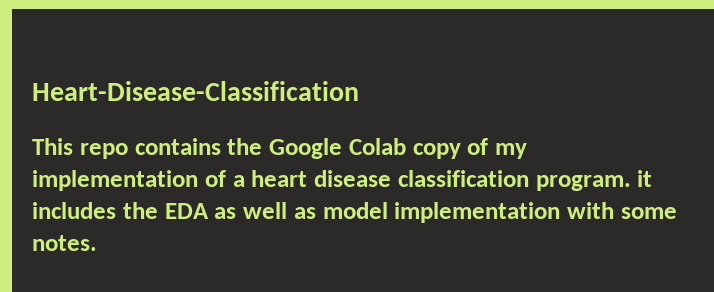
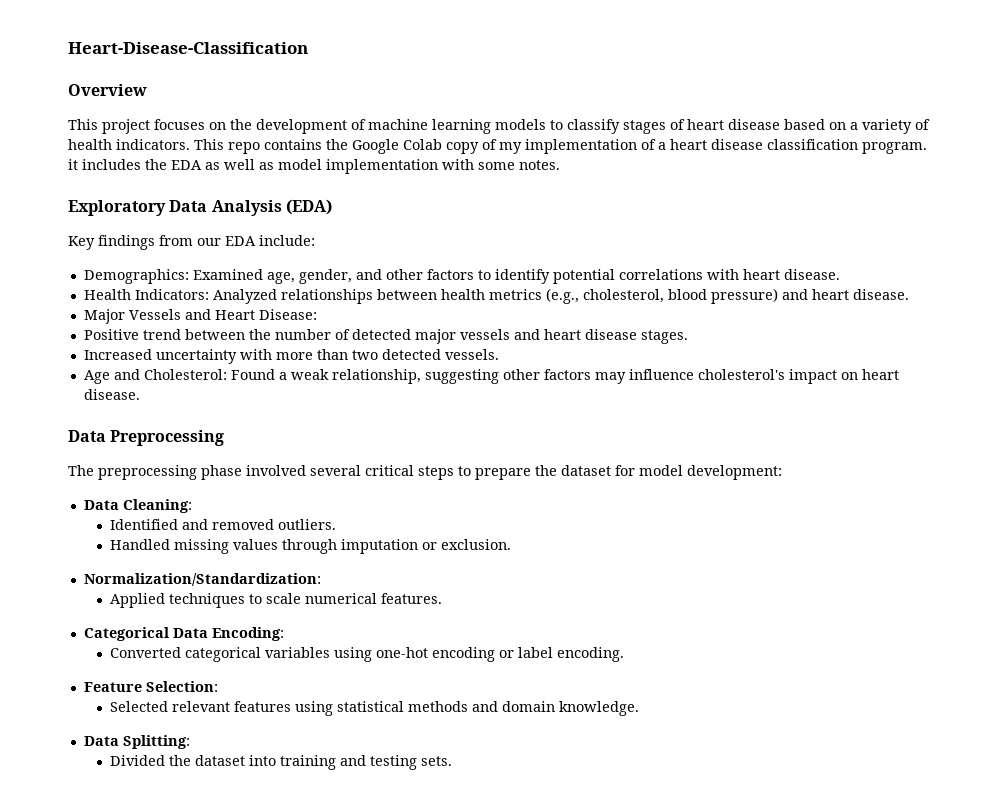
(359, 91) none -> [68,84,147,96] [68,119,930,134] [68,139,190,150] Overview // This project focuses on the development of machine learning models to classify stages of heart disease based on a variety of health indicators.
(97, 243) none -> [68,199,332,216] [68,235,315,250] [83,269,840,284] [83,288,909,304] [83,309,317,324] [83,329,688,344] [83,349,499,364] [83,369,899,384] [83,389,140,400] [68,430,225,446] [68,465,782,480] [83,499,192,513] [110,519,337,530] [110,539,512,554] [83,573,321,586] [110,593,443,608] [83,627,284,641] [110,647,625,662] [83,681,218,692] [110,701,640,716] [83,735,190,749] [110,755,453,770] // Exploratory Data Analysis (EDA) // Key findings from our EDA include: // Demographics: Examined age, gender, and other factors to identify potential correlations with heart disease. // Health Indicators: Analyzed relationships between health metrics (e.g., cholesterol, blood pressure) and heart disease. // Major Vessels and Heart Disease: // Positive trend between the number of detected major vessels and heart disease stages. // Increased uncertainty with more than two detected vessels. // Age and Cholesterol: Found a weak relationship, suggesting other factors may influence cholesterol's impact on heart disease. // Data Preprocessing // The preprocessing phase involved several critical steps to prepare the dataset for model development: // Data Cleaning: // Identified and removed outliers. // Handled missing values through imputation or exclusion. // Normalization/Standardization: // Applied techniques to scale numerical features. // Categorical Data Encoding: // Converted categorical variables using one-hot encoding or label encoding. // Feature Selection: // Selected relevant features using statistical methods and domain knowledge. // Data Splitting: // Divided the dataset into training and testing sets.

